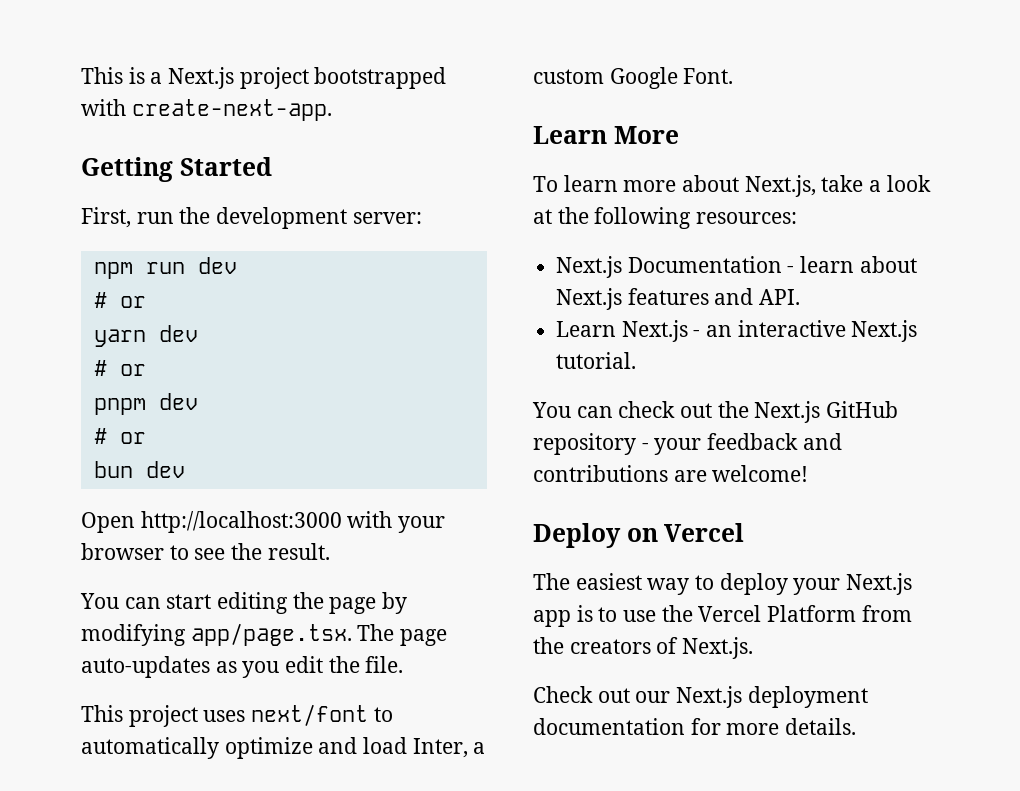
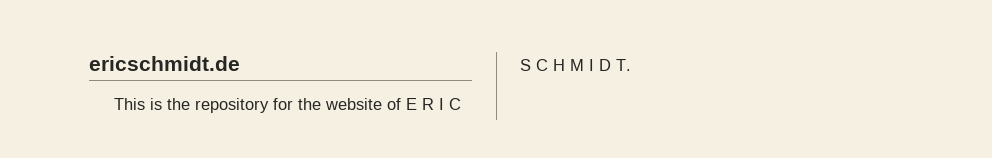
(81, 75) none -> [89,56,240,71] ericschmidt.de //
[150,67,447,89] [81,99,332,121] [81,157,272,182] [81,207,422,229] [93,257,237,279] [93,292,146,308] [93,325,198,347] [93,360,146,376] [93,393,198,415] [93,428,146,444] [93,461,185,478] [81,511,446,533] [81,543,330,560] [80,592,408,614] [81,623,448,646] [81,656,404,678] [81,704,393,727] [81,737,486,759] [533,67,734,89] [533,126,679,144] [533,175,931,197] [533,207,798,229] [556,256,917,278] [556,288,801,310] [556,320,918,342] [556,352,637,369] [532,401,899,423] [533,433,842,455] [533,465,809,482] [533,523,745,548] [533,573,913,595] [533,605,912,627] [533,637,754,659] [533,686,868,708] [533,718,857,735] a Next.js project bootstrapped with create-next-app. // Getting Started // First, run the development server: // npm run dev // # or // yarn dev // # or // pnpm dev // # or // bun dev // Open http://localhost:3000 with your browser to see the result. // You can start editing the page by modifying app/page.tsx. The page auto-updates as you edit the file. // This project uses next/font to automatically optimize and load Inter, a custom Google Font. // Learn More // To learn more about Next.js, take a look at the following resources: // Next.js Documentation - learn about Next.js features and API. // Learn Next.js - an interactive Next.js tutorial. // You can check out the Next.js GitHub repository - your feedback and contributions are welcome! // Deploy on Vercel // The easiest way to deploy your Next.js app is to use the Vercel Platform from the creators of Next.js. // Check out our Next.js deployment documentation for more details. -> [166,98,461,113] [520,59,631,71] the repository for the website of E R I C S C H M I D T.

